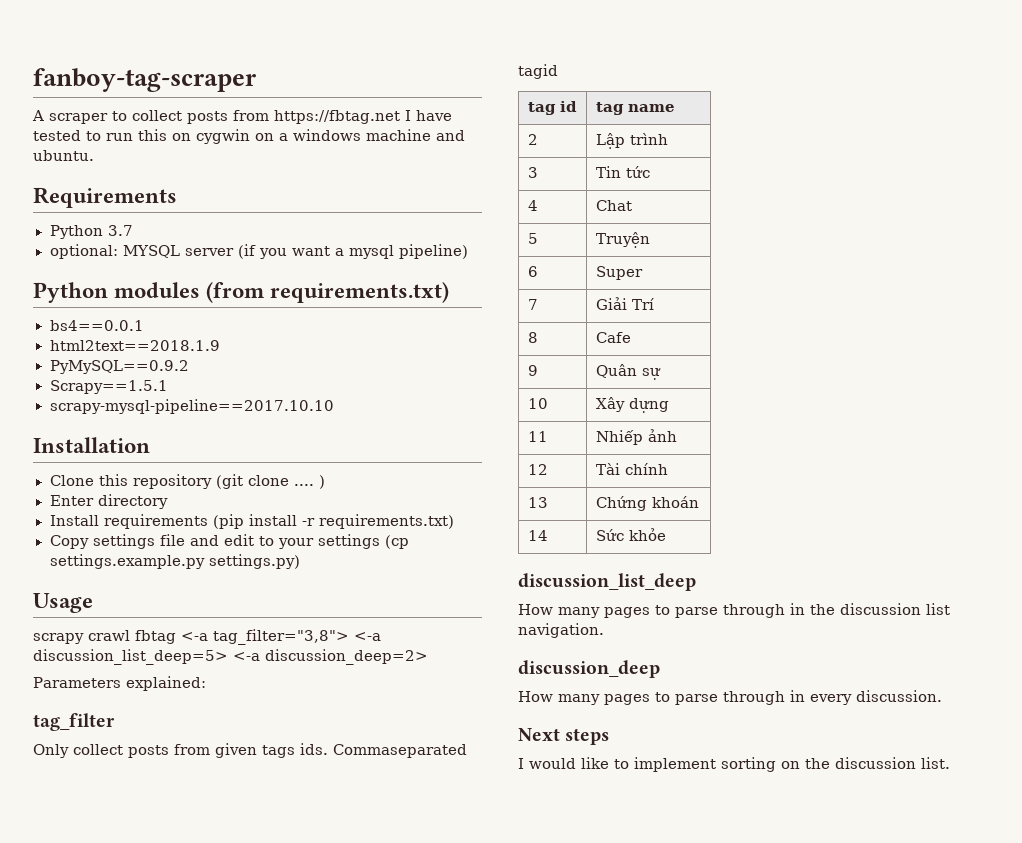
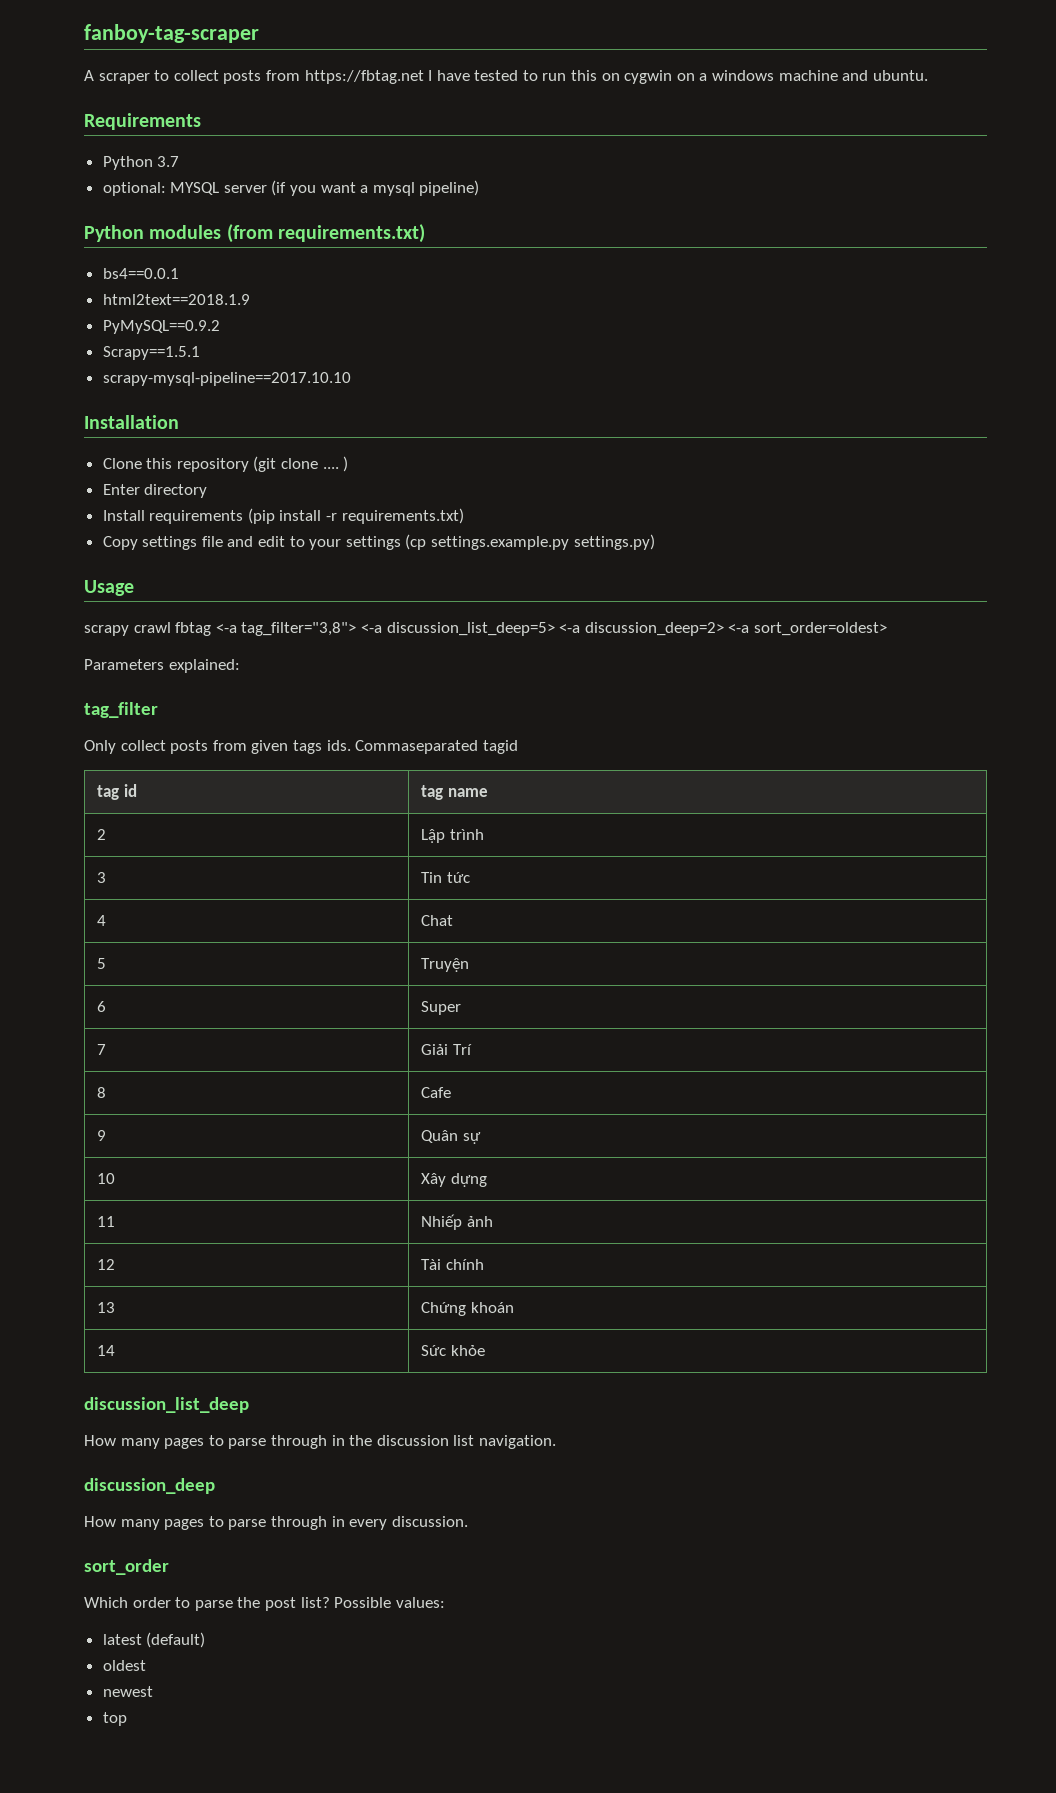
(428, 657) none -> [728,622,887,636] <-a sort_order=oldest>
[518,728,610,745] [518,757,950,772] Next steps // I would like to implement sorting on the discussion list. -> [84,1559,169,1575] [84,1597,445,1611] [102,1632,206,1648] [102,1660,146,1671] [102,1686,153,1697] [102,1712,127,1726] sort_order // Which order to parse the post list? Possible values: // latest (default) // oldest // newest // top

